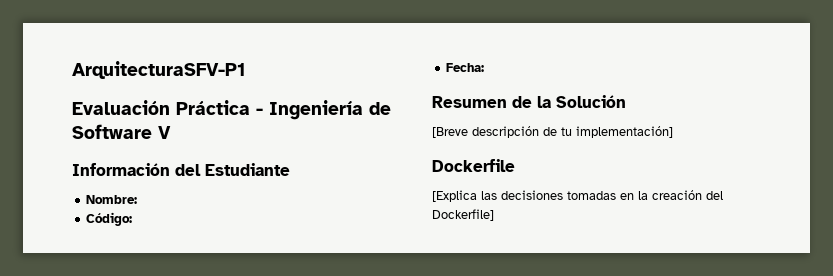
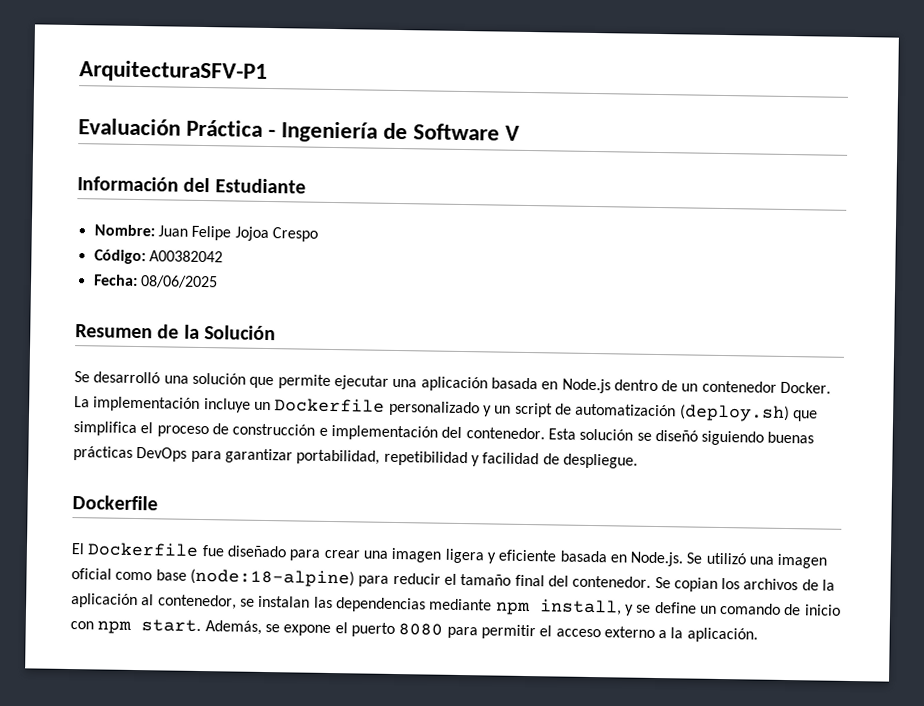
(138, 199) none -> [157,225,318,242] Juan Felipe Jojoa Crespo
(133, 219) none -> [148,250,223,263] A00382042
(485, 67) none -> [139,275,218,289] 08/06/2025
[432,126,673,138] [432,159,515,172] [432,190,723,202] [432,209,494,221] [Breve descripción de tu implementación] // Dockerfile // [Explica las decisiones tomadas en la creación del Dockerfile] -> [74,371,832,394] [74,396,818,423] [73,421,815,446] [73,446,638,469] [72,495,158,511] [71,542,828,569] [71,568,836,592] [71,593,841,616] [70,619,758,643] Se desarrolló una solución que permite ejecutar una aplicación basada en Node.js dentro de un contenedor Docker. La implementación incluye un Dockerfile personalizado y un script de automatización (deploy.sh) que simplifica el proceso de construcción e implementación del contenedor. Esta solución se diseñó siguiendo buenas prácticas DevOps para garantizar portabilidad, repetibilidad y facilidad de despliegue. // Dockerfile // El Dockerfile fue diseñado para crear una imagen ligera y eficiente basada en Node.js. Se utilizó una imagen oficial como base (node:18-alpine) para reducir el tamaño final del contenedor. Se copian los archivos de la aplicación al contenedor, se instalan las dependencias mediante npm install, y se define un comando de inicio con npm start. Además, se expone el puerto 8080 para permitir el acceso externo a la aplicación.

